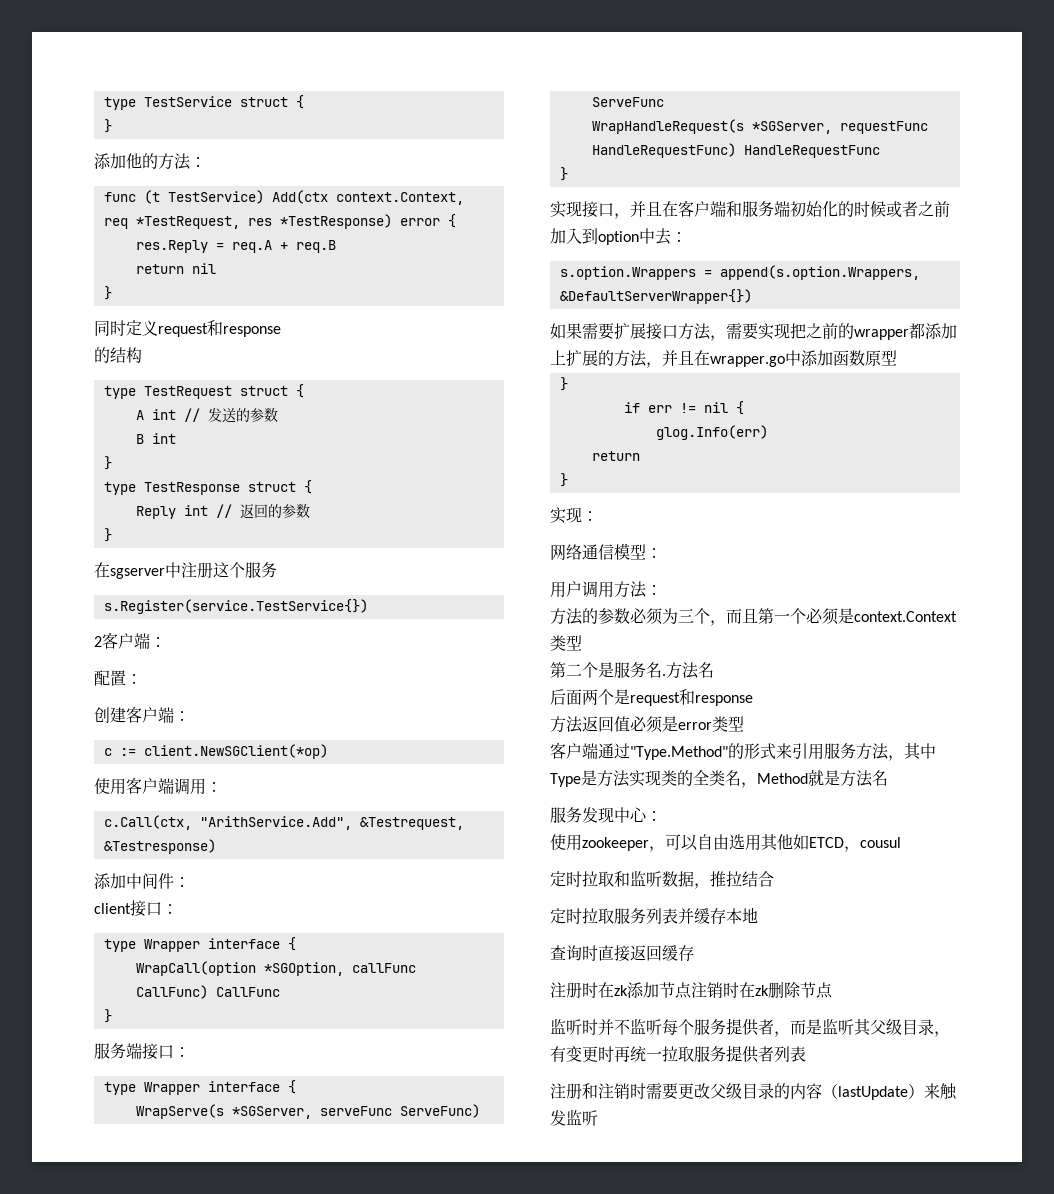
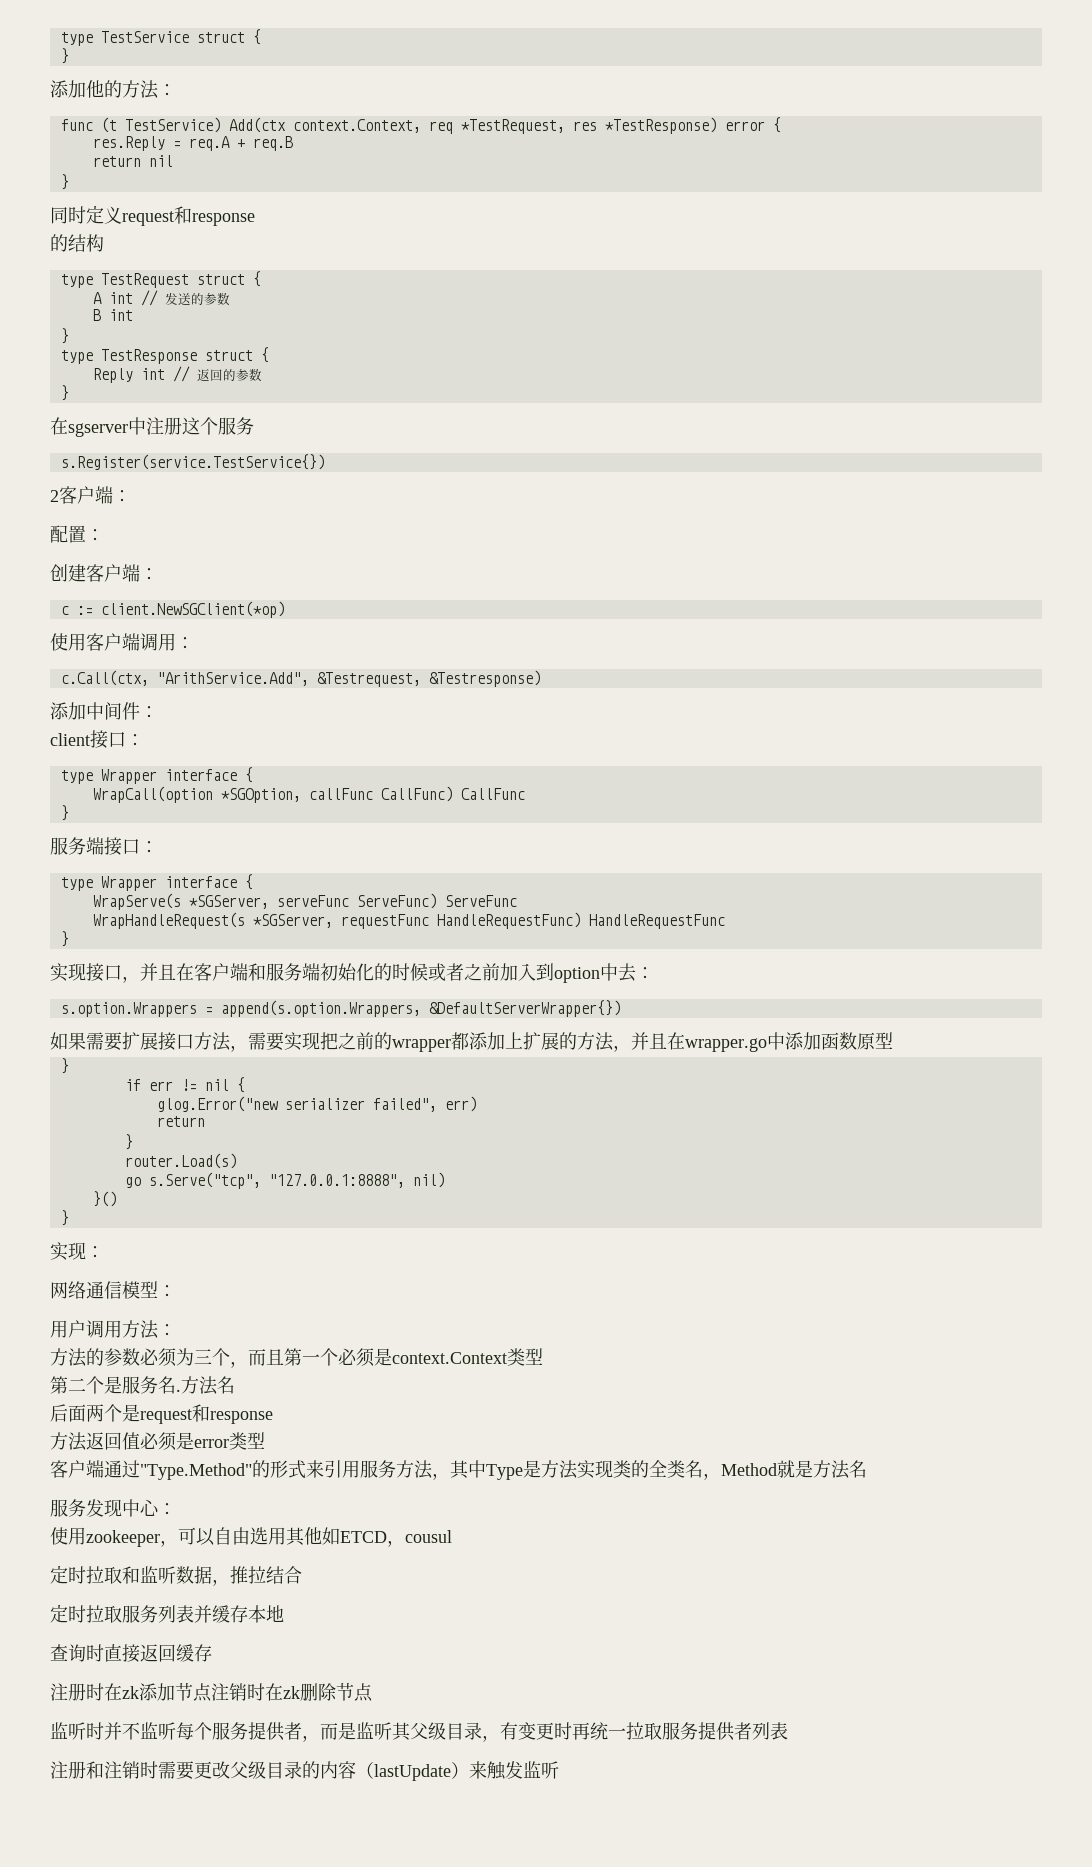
[655,425,768,440] [591,451,640,461] glog.Info(err) // return -> [156,1096,477,1112] [156,1116,205,1127] [124,1134,133,1150] [124,1153,237,1169] [124,1172,445,1189] [92,1191,117,1207] glog.Error("new serializer failed", err) // return // } // router.Load(s) // go s.Serve("tcp", "127.0.0.1:8888", nil) // }()

